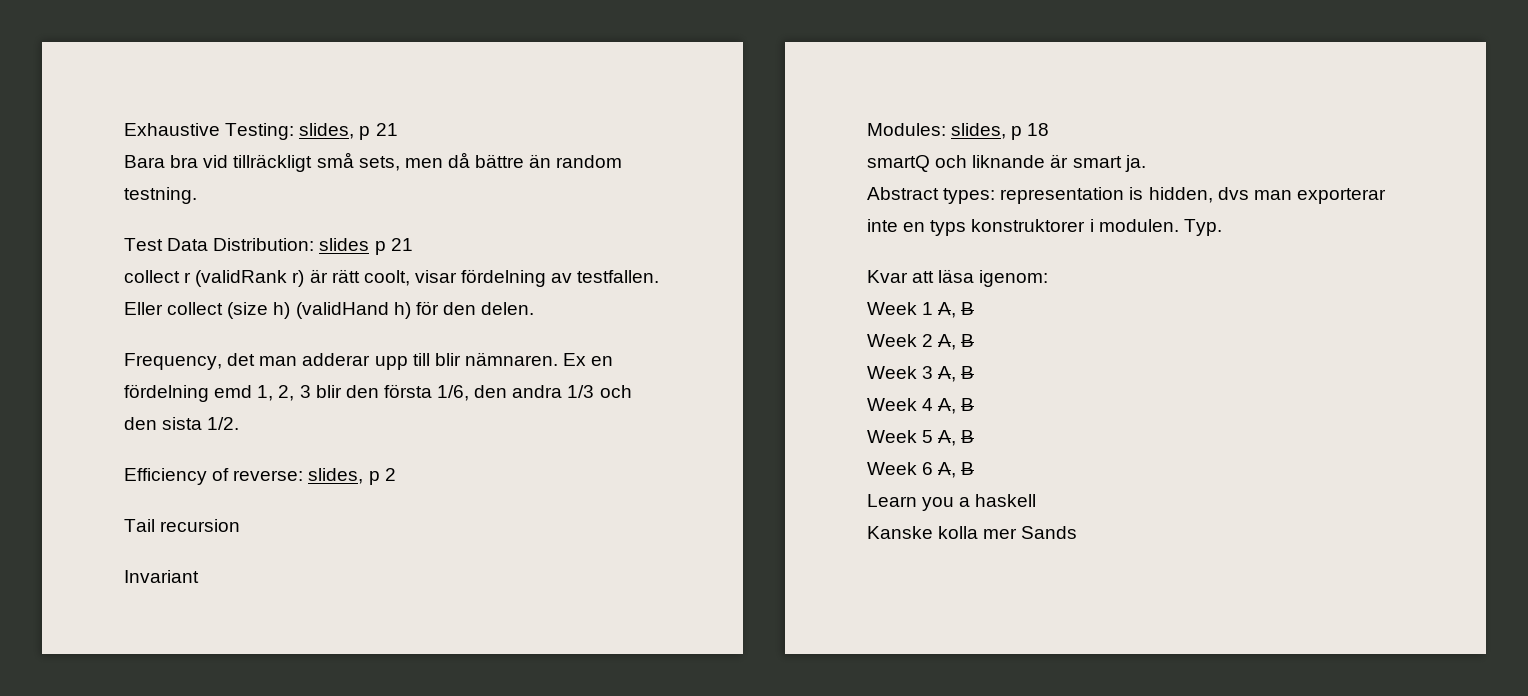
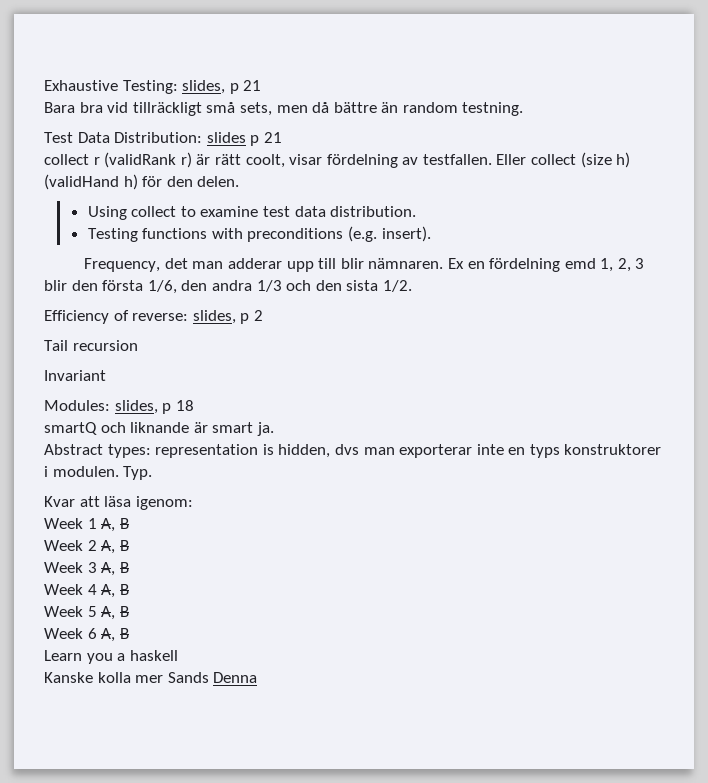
(535, 308) none -> [87,206,417,220] [87,226,431,242] // Using collect to examine test data distribution. // Testing functions with preconditions (e.g. insert).
(1078, 532) none -> [213,672,258,683] Denna

